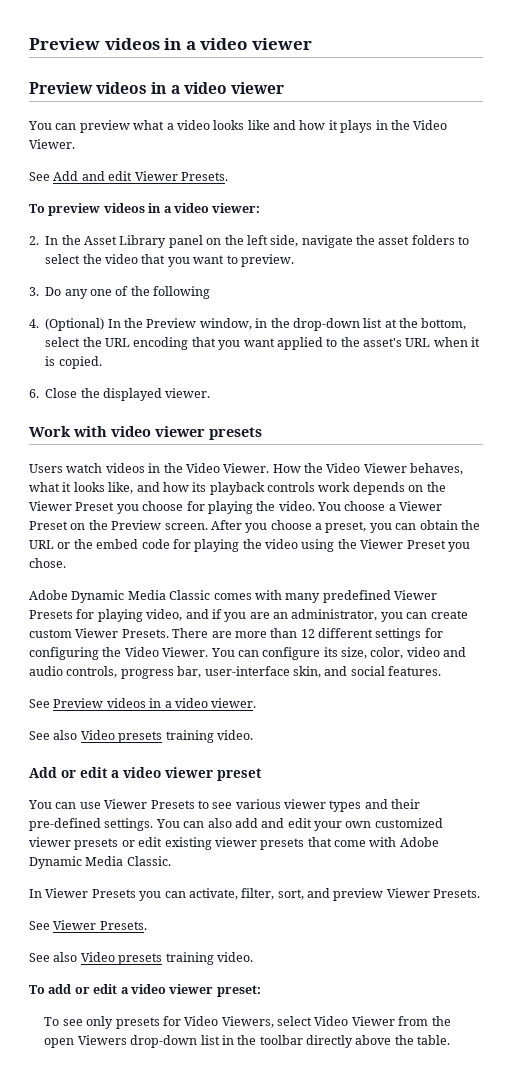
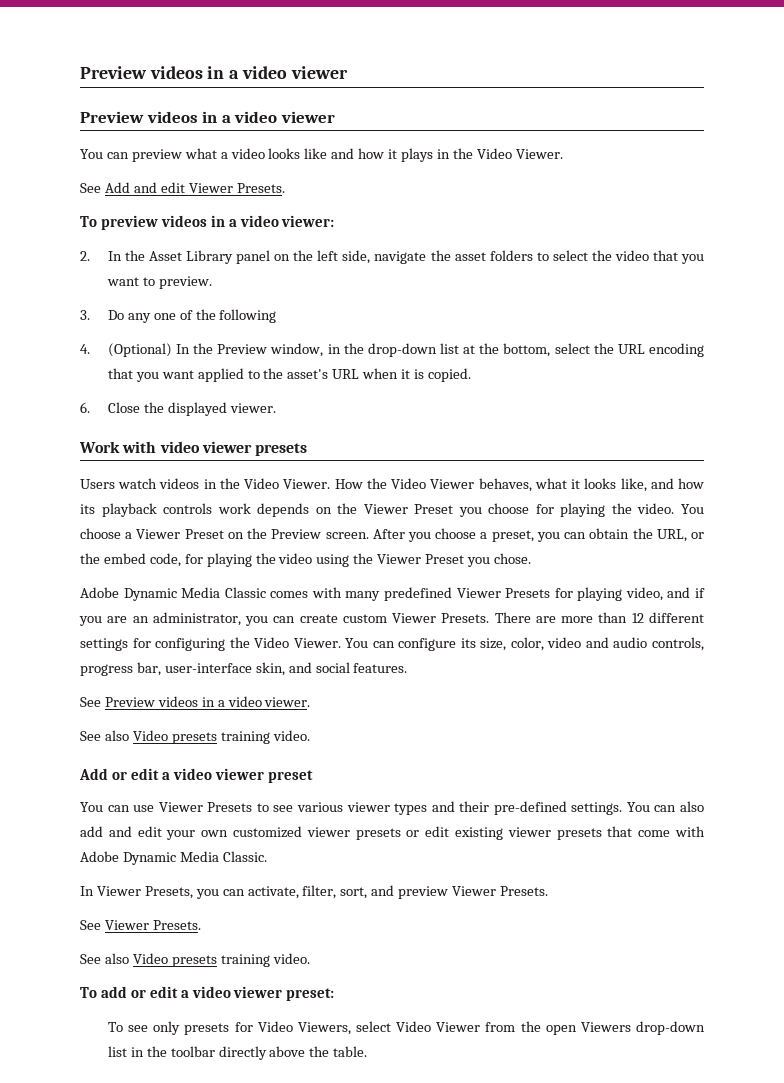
[29,540,54,549] URL -> [656,529,687,542] URL,
[141,539,170,549] code -> [149,553,181,567] code,
[91,889,136,898] Presets -> [144,886,193,899] Presets,

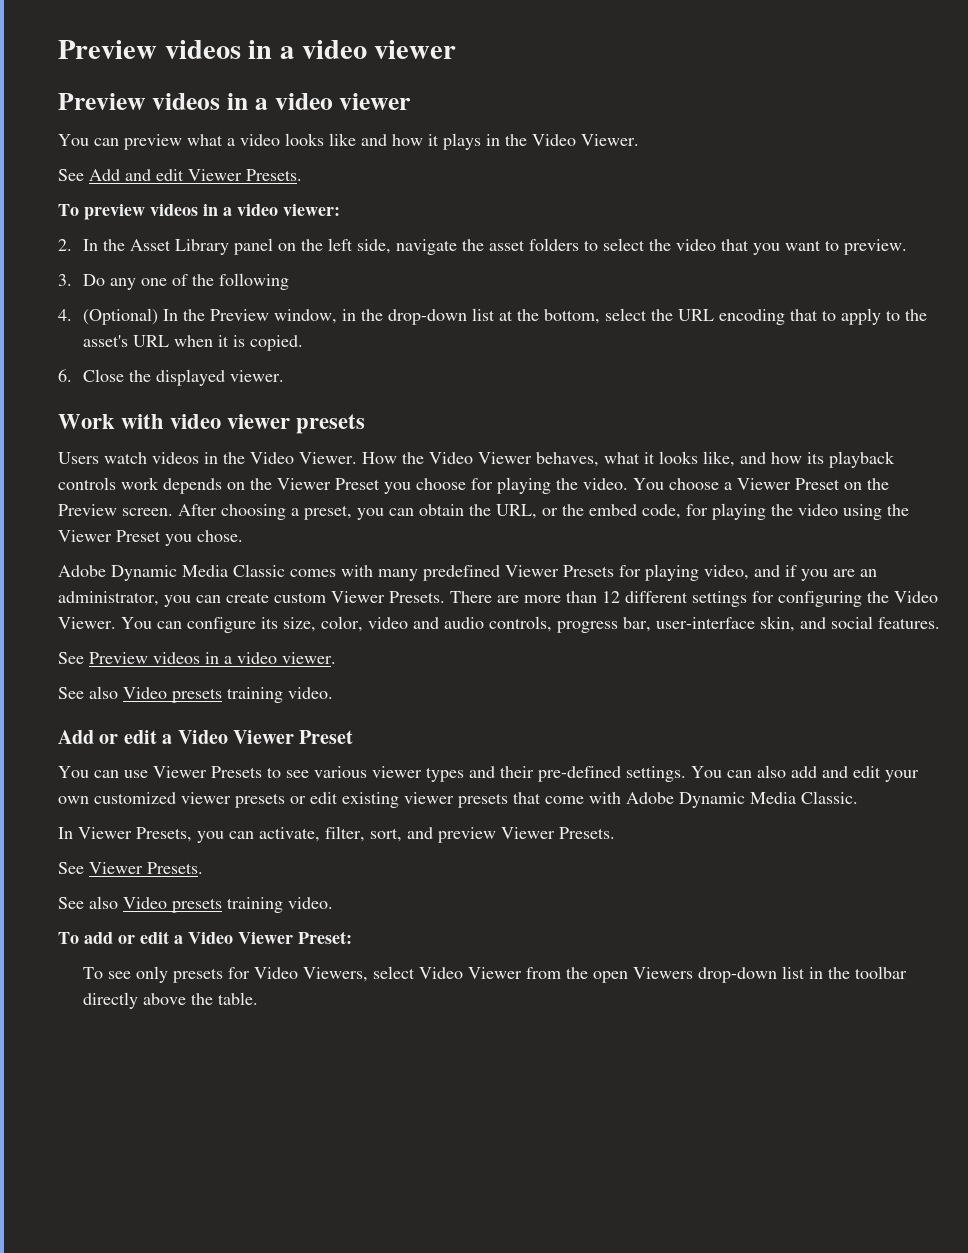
[135,368,244,382] you want applied -> [822,308,882,325] to apply
[408,528,477,542] you choose -> [221,504,286,520] choosing
[173,768,314,783] video viewer preset -> [177,730,354,744] Video Viewer Preset
[191,986,335,1001] video viewer preset: -> [188,931,352,944] Video Viewer Preset:

